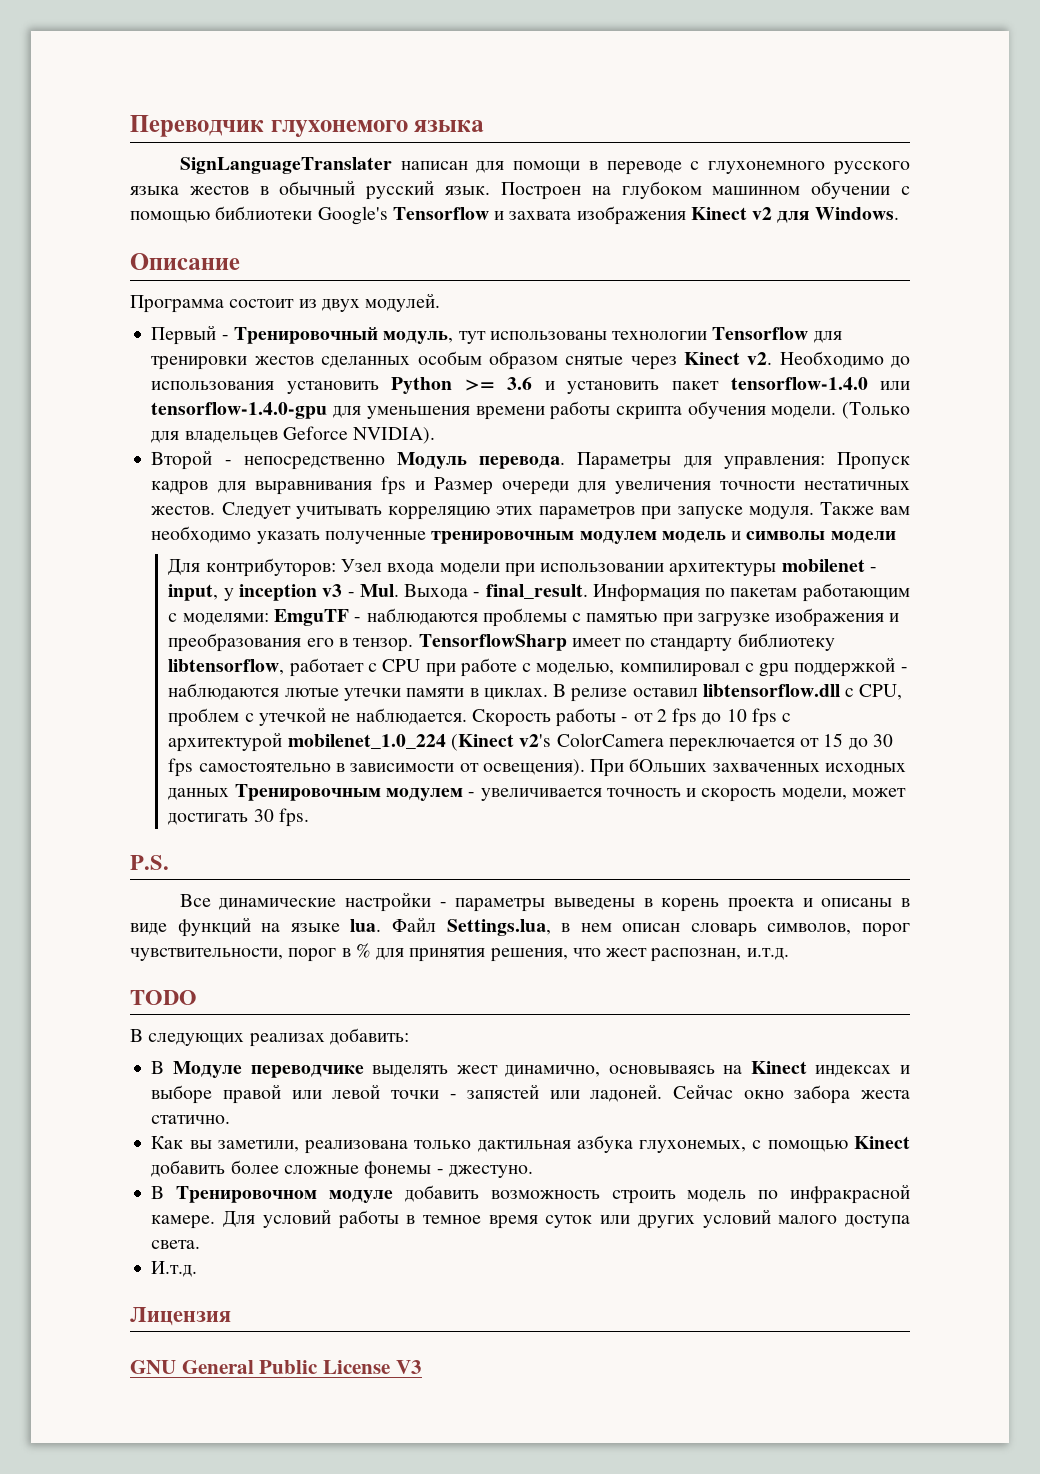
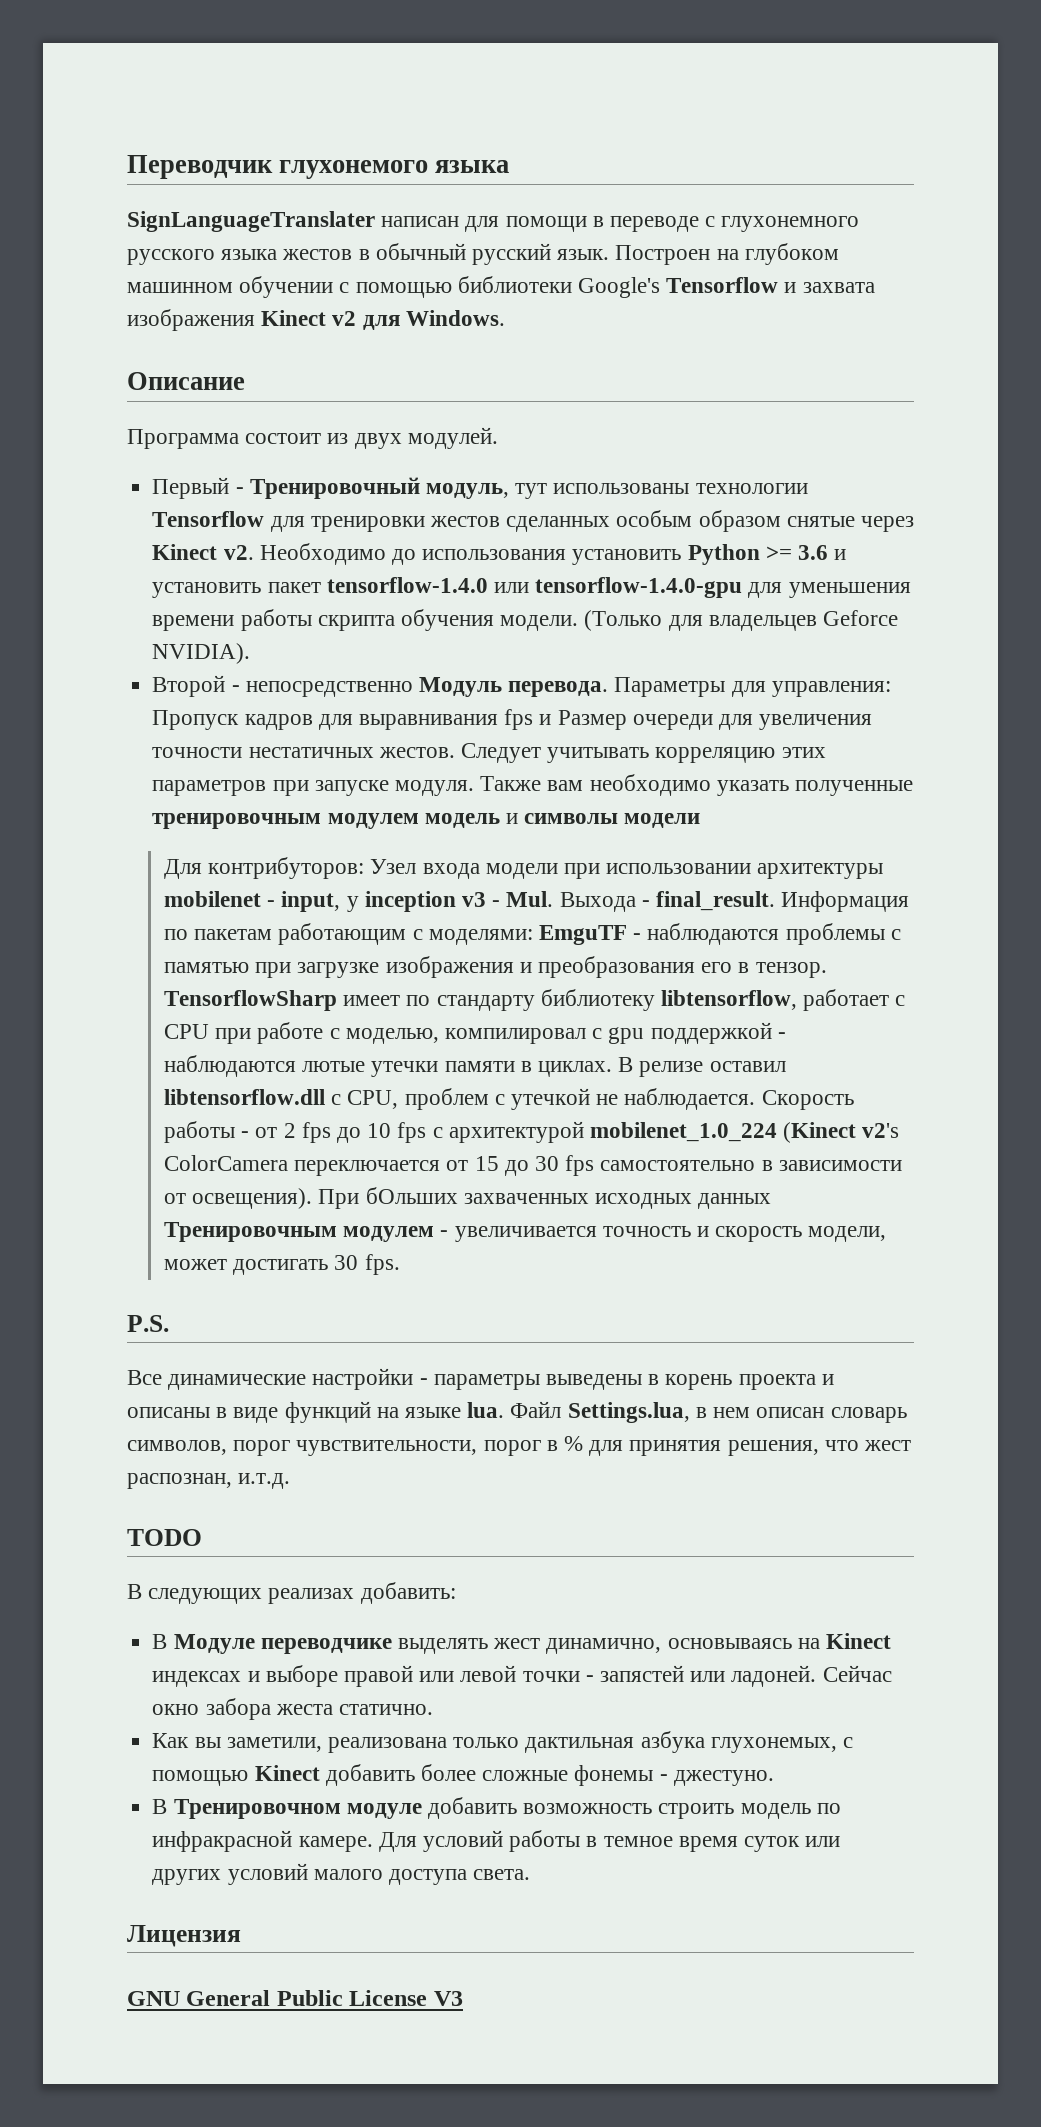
[151,1261,198,1277] // И.т.д. -> (531, 1874) none

